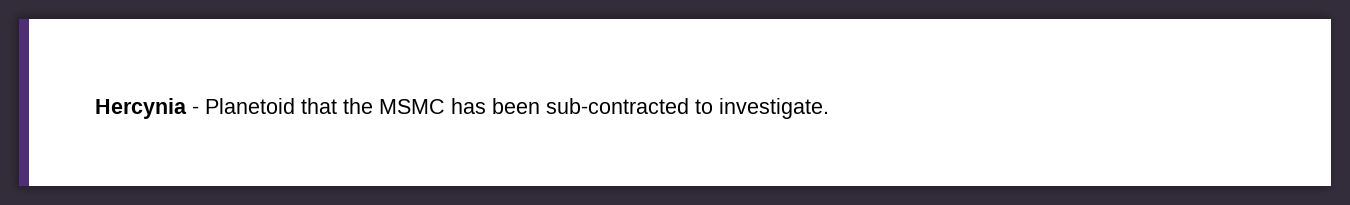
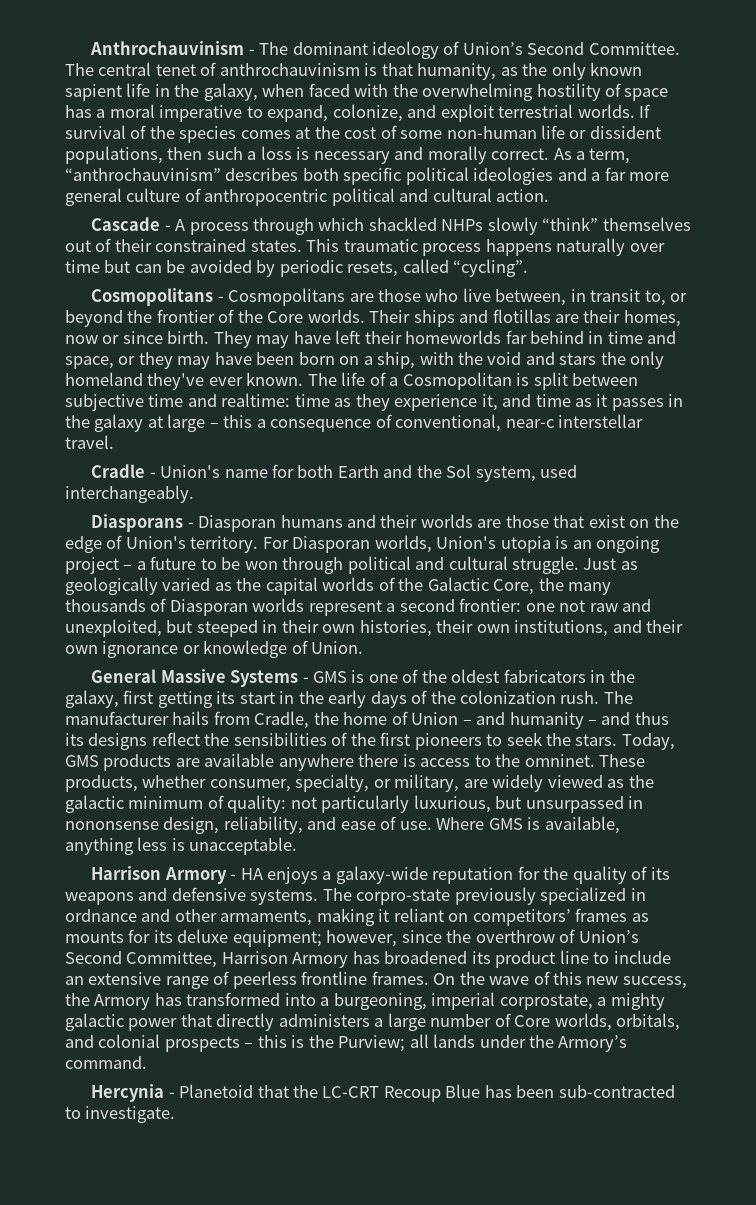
(95, 108) none -> [90,41,680,59] [65,62,643,80] [65,83,669,101] [65,104,651,122] [65,125,661,143] [65,146,631,164] [65,167,670,185] [65,188,550,206] [91,217,691,235] [65,238,665,256] [65,259,529,277] [91,288,688,306] [65,309,681,327] [65,330,677,348] [65,351,665,369] [65,372,639,390] [65,393,684,411] [65,414,644,432] [65,435,114,449] [91,464,578,482] [65,485,194,503] [91,514,679,532] [65,535,661,553] [65,556,638,574] [65,577,612,595] [65,598,652,616] [65,619,684,637] [65,640,364,658] [91,669,635,687] [65,690,633,708] [65,711,669,729] [65,732,675,750] [65,753,646,771] [65,774,654,792] [65,795,644,813] [65,816,620,834] [65,837,298,855] [91,866,670,884] [65,887,646,905] [65,908,649,926] [65,929,639,947] [65,950,671,968] [65,971,687,989] [65,992,665,1010] [65,1013,681,1031] [65,1034,628,1052] [65,1056,147,1069] Anthrochauvinism - The dominant ideology of Union’s Second Committee. The central tenet of anthrochauvinism is that humanity, as the only known sapient life in the galaxy, when faced with the overwhelming hostility of space has a moral imperative to expand, colonize, and exploit terrestrial worlds. If survival of the species comes at the cost of some non-human life or dissident populations, then such a loss is necessary and morally correct. As a term, “anthrochauvinism” describes both specific political ideologies and a far more general culture of anthropocentric political and cultural action. // Cascade - A process through which shackled NHPs slowly “think” themselves out of their constrained states. This traumatic process happens naturally over time but can be avoided by periodic resets, called “cycling”. // Cosmopolitans - Cosmopolitans are those who live between, in transit to, or beyond the frontier of the Core worlds. Their ships and flotillas are their homes, now or since birth. They may have left their homeworlds far behind in time and space, or they may have been born on a ship, with the void and stars the only homeland they've ever known. The life of a Cosmopolitan is split between subjective time and realtime: time as they experience it, and time as it passes in the galaxy at large – this a consequence of conventional, near-c interstellar travel. // Cradle - Union's name for both Earth and the Sol system, used interchangeably. // Diasporans - Diasporan humans and their worlds are those that exist on the edge of Union's territory. For Diasporan worlds, Union's utopia is an ongoing project – a future to be won through political and cultural struggle. Just as geologically varied as the capital worlds of the Galactic Core, the many thousands of Diasporan worlds represent a second frontier: one not raw and unexploited, but steeped in their own histories, their own institutions, and their own ignorance or knowledge of Union. // General Massive Systems - GMS is one of the oldest fabricators in the galaxy, first getting its start in the early days of the colonization rush. The manufacturer hails from Cradle, the home of Union – and humanity – and thus its designs reflect the sensibilities of the first pioneers to seek the stars. Today, GMS products are available anywhere there is access to the omninet. These products, whether consumer, specialty, or military, are widely viewed as the galactic minimum of quality: not particularly luxurious, but unsurpassed in nononsense design, reliability, and ease of use. Where GMS is available, anything less is unacceptable. // Harrison Armory - HA enjoys a galaxy-wide reputation for the quality of its weapons and defensive systems. The corpro-state previously specialized in ordnance and other armaments, making it reliant on competitors’ frames as mounts for its deluxe equipment; however, since the overthrow of Union’s Second Committee, Harrison Armory has broadened its product line to include an extensive range of peerless frontline frames. On the wave of this new success, the Armory has transformed into a burgeoning, imperial corprostate, a mighty galactic power that directly administers a large number of Core worlds, orbitals, and colonial prospects – this is the Purview; all lands under the Armory’s command. //
[379,99,445,114] MSMC -> [322,1084,481,1102] LC-CRT Recoup Blue

